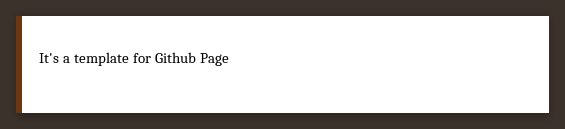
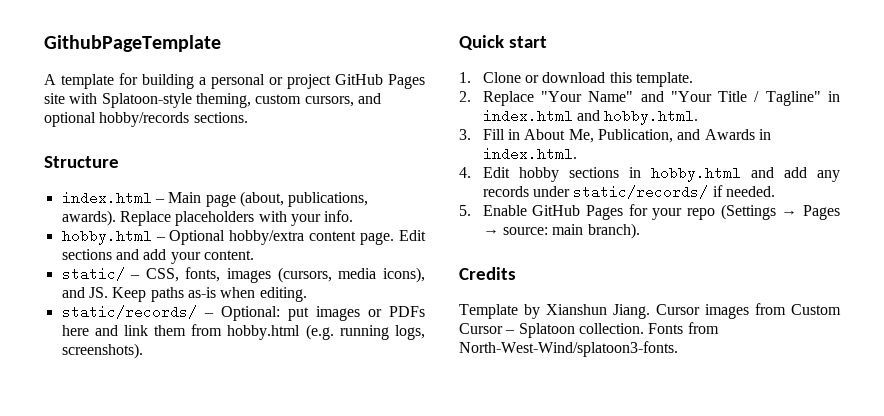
[39,52,229,66] It's a template for Github Page -> [44,35,221,52] [44,73,425,89] [44,93,381,108] [44,112,248,127] [44,156,119,168] [61,191,369,207] [61,210,354,226] [61,229,426,245] [61,249,254,264] [61,267,425,283] [61,287,307,302] [61,305,425,321] [61,324,426,340] [61,343,143,359] [459,35,547,50] [459,72,693,87] [459,91,840,106] [482,109,699,125] [459,129,771,143] [482,147,577,161] [459,166,840,182] [482,185,775,199] [459,204,840,220] [482,223,640,239] [459,267,516,280] [459,303,841,319] [459,322,719,338] [459,341,678,357] GithubPageTemplate // A template for building a personal or project GitHub Pages site with Splatoon-style theming, custom cursors, and optional hobby/records sections. // Structure // index.html – Main page (about, publications, awards). Replace placeholders with your info. // hobby.html – Optional hobby/extra content page. Edit sections and add your content. // static/ – CSS, fonts, images (cursors, media icons), and JS. Keep paths as-is when editing. // static/records/ – Optional: put images or PDFs here and link them from hobby.html (e.g. running logs, screenshots). // Quick start // 1. Clone or download this template. // 2. Replace "Your Name" and "Your Title / Tagline" in index.html and hobby.html. // 3. Fill in About Me, Publication, and Awards in index.html. // 4. Edit hobby sections in hobby.html and add any records under static/records/ if needed. // 5. Enable GitHub Pages for your repo (Settings → Pages → source: main branch). // Credits // Template by Xianshun Jiang. Cursor images from Custom Cursor – Splatoon collection. Fonts from North-West-Wind/splatoon3-fonts.

